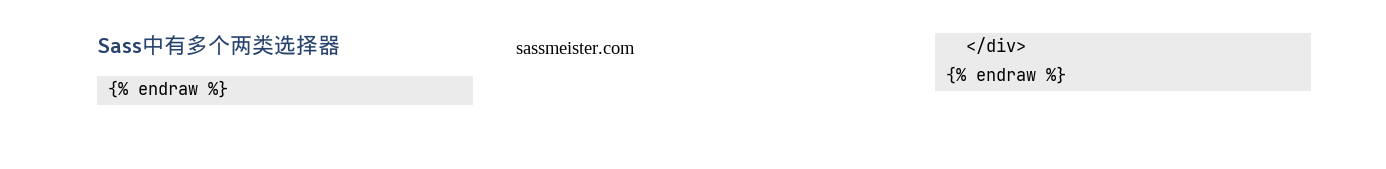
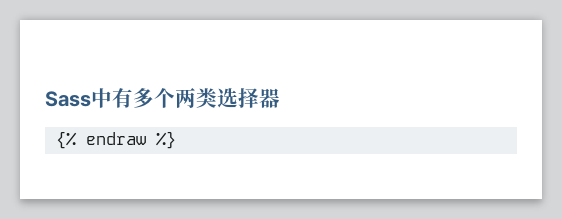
[516,42,635,54] [966,37,1027,54] [946,66,1067,84] // sassmeister.com // </div> // {% endraw %} -> (176, 140) none

